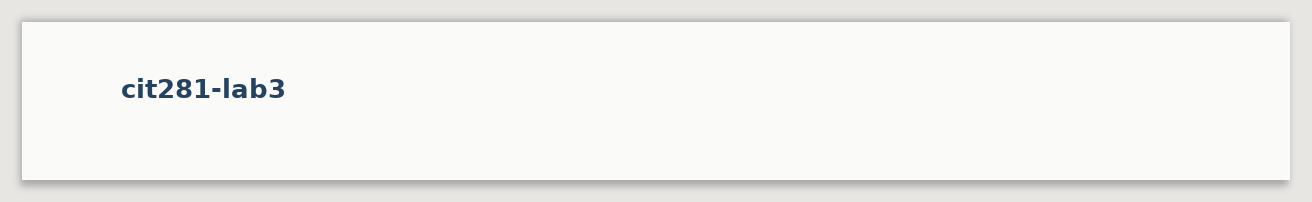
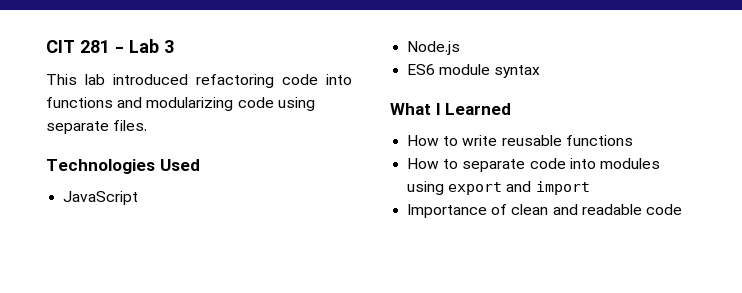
[121,78,286,98] cit281-lab3 -> [46,39,174,53] [46,74,352,88] [46,97,315,111] [46,120,148,134] [46,159,200,174] [63,191,139,205] [407,41,461,55] [407,64,541,78] [390,103,512,115] [407,135,633,146] [407,158,660,172] [407,181,590,195] [407,204,682,218] CIT 281 - Lab 3 // This lab introduced refactoring code into functions and modularizing code using separate files. // Technologies Used // JavaScript // Node.js // ES6 module syntax // What I Learned // How to write reusable functions // How to separate code into modules using export and import // Importance of clean and readable code

